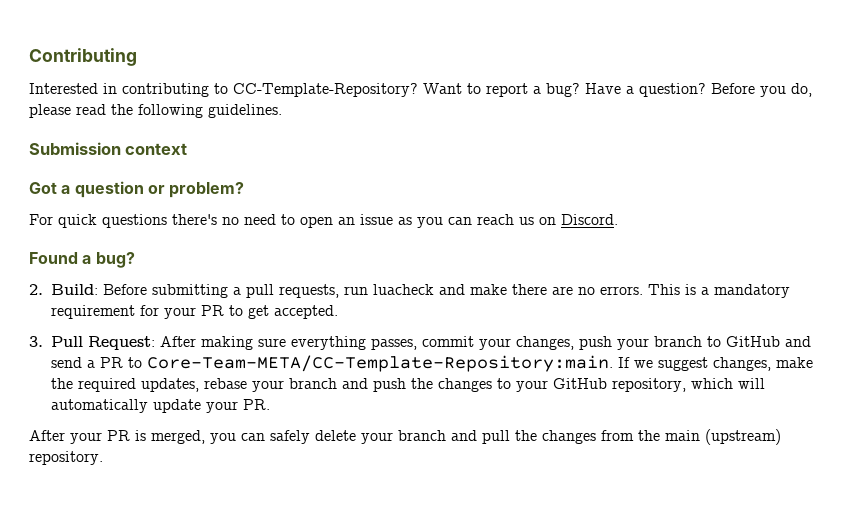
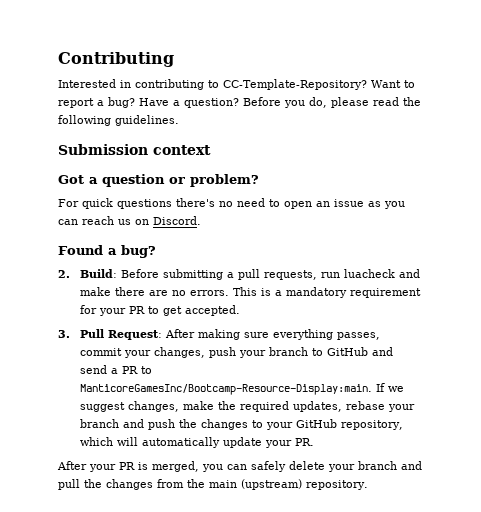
[147,355,613,372] Core-Team-META/CC-Template-Repository:main. -> [79,384,372,395] ManticoreGamesInc/Bootcamp-Resource-Display:main.

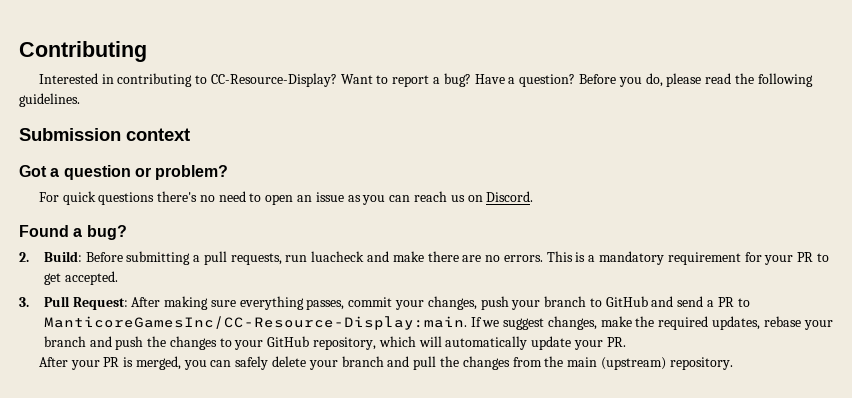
[223,79,367,90] CC-Template-Repository? -> [210,73,337,87] CC-Resource-Display?
[79,384,372,395] ManticoreGamesInc/Bootcamp-Resource-Display:main. -> [43,316,467,330] ManticoreGamesInc/CC-Resource-Display:main.

